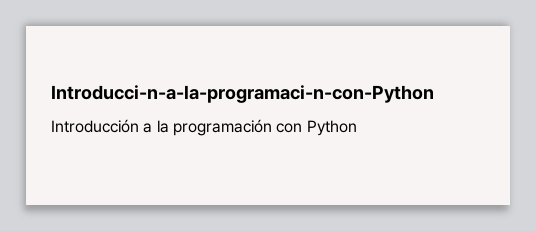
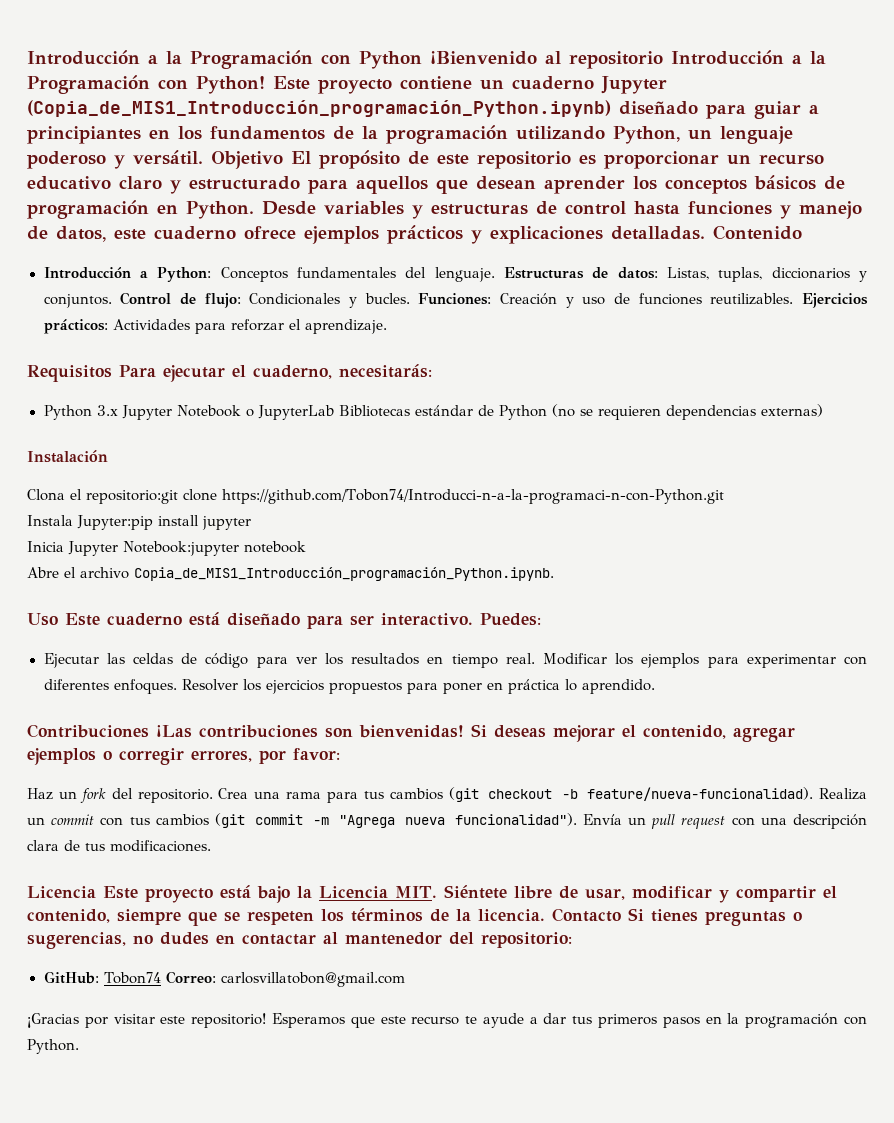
[51,85,434,103] [51,119,153,133] Introducci-n-a-la-programaci-n-con-Python // Introducción a -> [27,50,826,69] [27,75,667,94] [27,100,819,119] [27,125,793,144] [27,150,824,169] [27,175,845,194] [27,200,862,219] [27,225,802,244] [43,267,867,282] [43,292,869,308] [43,319,387,334] [27,364,432,382] [43,404,823,420] [27,450,108,463] [27,489,724,504] [27,515,251,530] [27,541,306,556] [27,567,554,581] [27,612,541,629] [43,653,868,668] [43,679,655,694] [27,724,795,742] [27,748,340,765] [27,787,868,803] [27,813,868,829] [27,840,211,852] [27,885,837,903] [27,908,802,926] [27,932,572,949] [43,971,406,987] [27,1013,722,1028] Introducción a la Programación con Python ¡Bienvenido al repositorio Introducción a la Programación con Python! Este proyecto contiene un cuaderno Jupyter (Copia_de_MIS1_Introducción_programación_Python.ipynb) diseñado para guiar a principiantes en los fundamentos de la programación utilizando Python, un lenguaje poderoso y versátil. Objetivo El propósito de este repositorio es proporcionar un recurso educativo claro y estructurado para aquellos que desean aprender los conceptos básicos de programación en Python. Desde variables y estructuras de control hasta funciones y manejo de datos, este cuaderno ofrece ejemplos prácticos y explicaciones detalladas. Contenido // Introducción a Python: Conceptos fundamentales del lenguaje. Estructuras de datos: Listas, tuplas, diccionarios y conjuntos. Control de flujo: Condicionales y bucles. Funciones: Creación y uso de funciones reutilizables. Ejercicios prácticos: Actividades para reforzar el aprendizaje. // Requisitos Para ejecutar el cuaderno, necesitarás: // Python 3.x Jupyter Notebook o JupyterLab Bibliotecas estándar de Python (no se requieren dependencias externas) // Instalación // Clona el repositorio:git clone https://github.com/Tobon74/Introducci-n-a-la-programaci-n-con-Python.git // Instala Jupyter:pip install jupyter // Inicia Jupyter Notebook:jupyter notebook // Abre el archivo Copia_de_MIS1_Introducción_programación_Python.ipynb. // Uso Este cuaderno está diseñado para ser interactivo. Puedes: // Ejecutar las celdas de código para ver los resultados en tiempo real. Modificar los ejemplos para experimentar con diferentes enfoques. Resolver los ejercicios propuestos para poner en práctica lo aprendido. // Contribuciones ¡Las contribuciones son bienvenidas! Si deseas mejorar el contenido, agregar ejemplos o corregir errores, por favor: // Haz un fork del repositorio. Crea una rama para tus cambios (git checkout -b feature/nueva-funcionalidad). Realiza un commit con tus cambios (git commit -m "Agrega nueva funcionalidad"). Envía un pull request con una descripción clara de tus modificaciones. // Licencia Este proyecto está bajo la Licencia MIT. Siéntete libre de usar, modificar y compartir el contenido, siempre que se respeten los términos de la licencia. Contacto Si tienes preguntas o sugerencias, no dudes en contactar al mantenedor del repositorio: // GitHub: Tobon74 Correo: carlosvillatobon@gmail.com // ¡Gracias por visitar este repositorio! Esperamos que este recurso te ayude a dar tus primeros pasos en
[306,120,357,136] Python -> [27,1039,79,1054] Python.

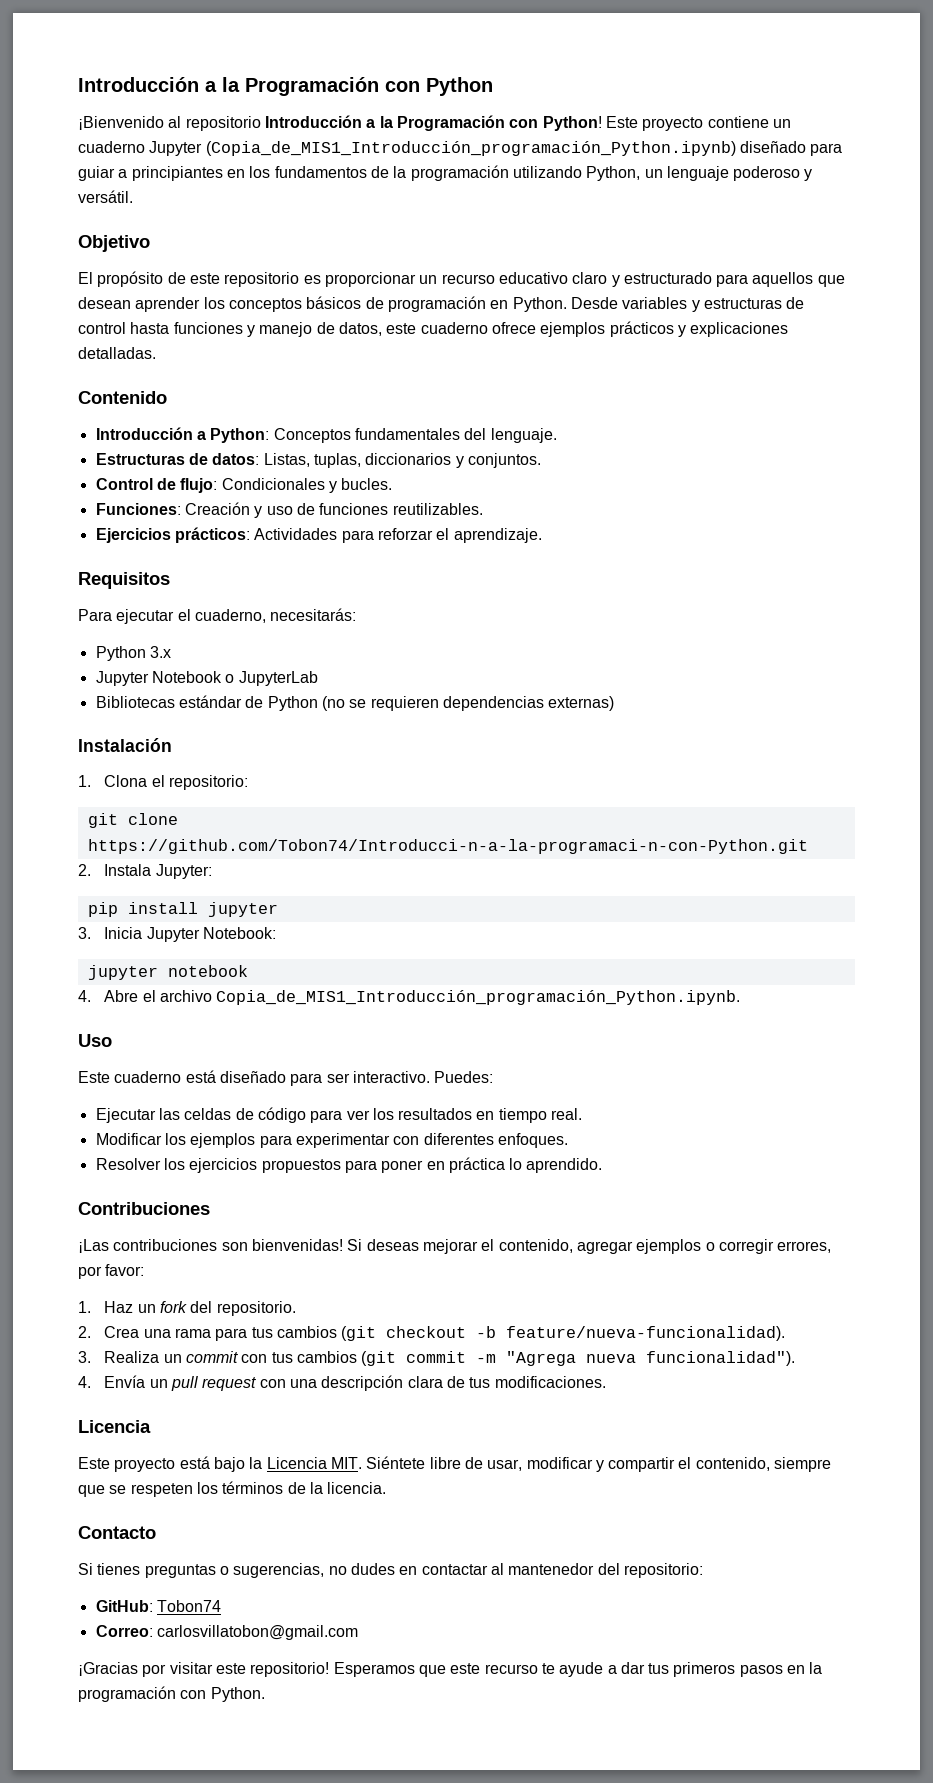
(422, 60) none -> (493, 86) //
(203, 157) none -> (133, 196) //
(283, 160) none -> (150, 243) //
(705, 233) none -> (156, 353) //
(495, 274) none -> (557, 435) //
(112, 301) none -> (541, 460) //
(410, 298) none -> (393, 484) //
(794, 299) none -> (483, 509) //
(112, 373) none -> (170, 580) //
(118, 410) none -> (171, 652) //
(334, 412) none -> (318, 678) //
(108, 456) none -> [78,775,91,787] 1.
[86,490,178,504] repositorio:git -> [169,775,249,790] [87,813,118,828] repositorio: // git
[27,515,153,530] Instala Jupyter:pip -> [78,864,212,879] [87,902,118,917] 2. Instala Jupyter: // pip
(251, 523) none -> [78,927,91,939] 3.
[123,541,239,556] Notebook:jupyter -> [203,927,277,939] [87,965,158,980] Notebook: // jupyter
(306, 547) none -> [78,990,91,1002] 4.
(58, 619) none -> (112, 1040) //
(535, 658) none -> (583, 1114) //
(177, 686) none -> (568, 1140) //
(149, 731) none -> (210, 1208) //
(340, 754) none -> [78,1301,91,1313] 1.
(213, 796) none -> [78,1326,91,1338] // 2.
(814, 794) none -> [78,1351,91,1363] // 3.
(577, 819) none -> [78,1376,91,1388] // 4.
(96, 892) none -> (151, 1426) //
(545, 915) none -> (387, 1488) //
(621, 915) none -> (156, 1532) //
(162, 978) none -> (221, 1606) //

